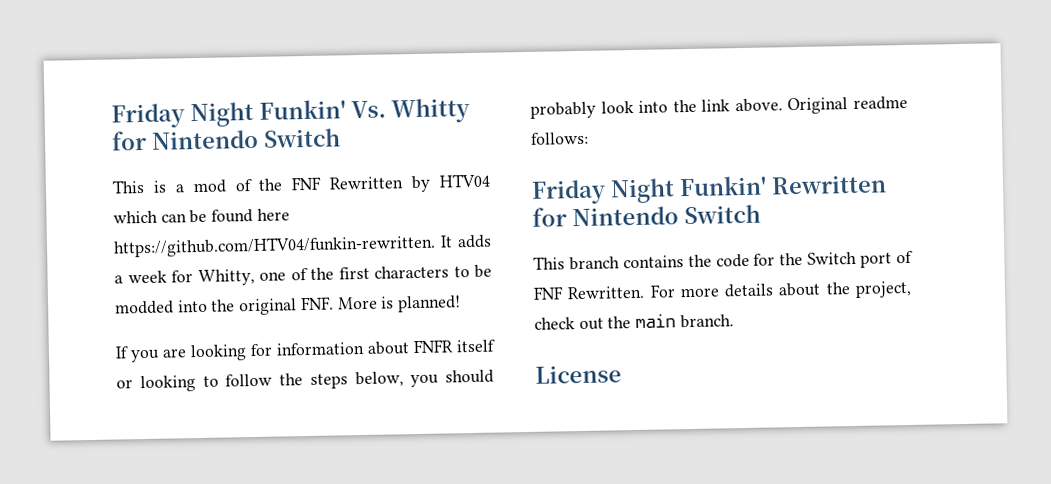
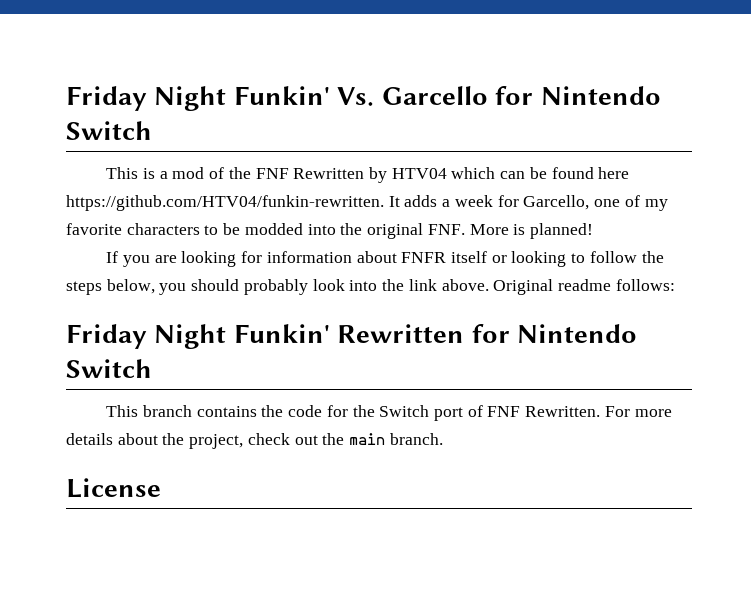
[391,98,470,124] Whitty -> [381,86,488,105] Garcello
[197,268,255,287] Whitty, -> [523,195,590,210] Garcello,
[310,266,370,280] the first -> [644,199,668,211] [66,223,122,235] my favorite

